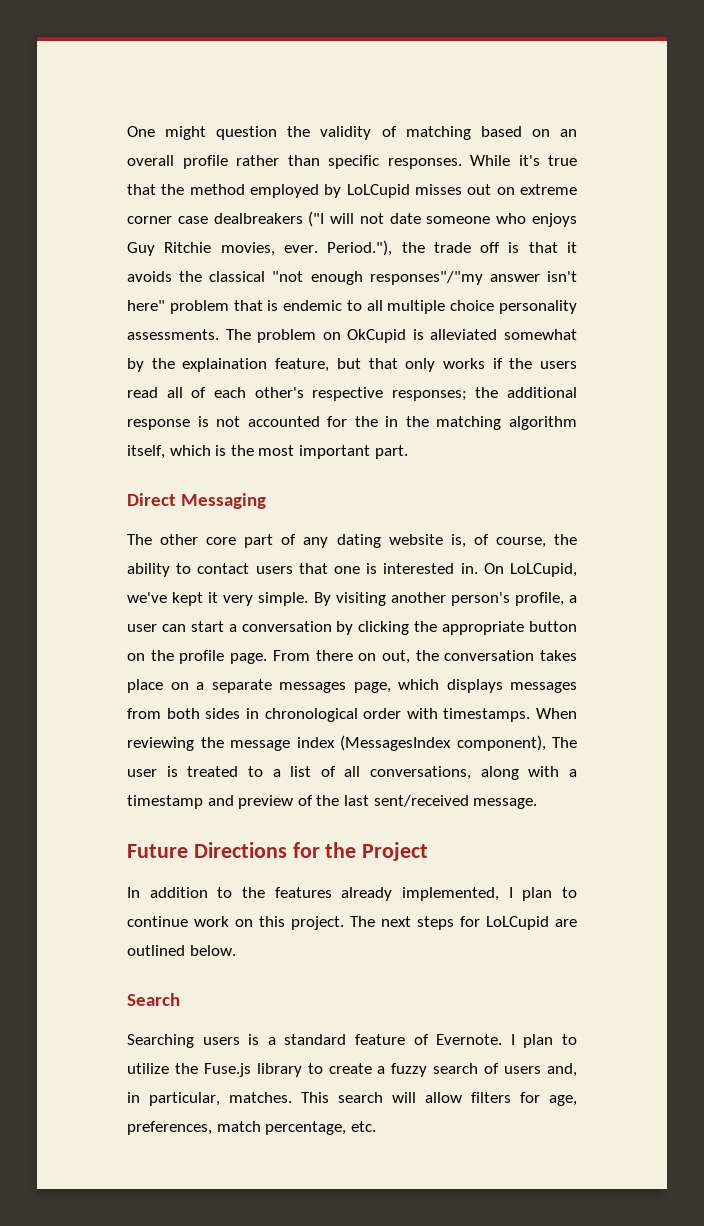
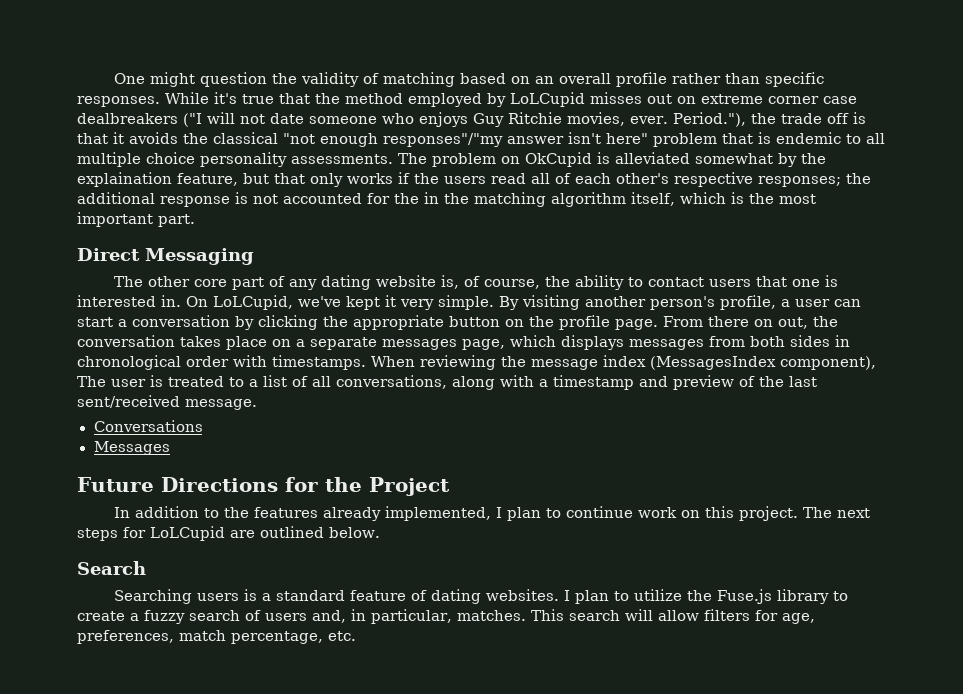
(538, 803) none -> [93,420,203,432] [93,441,170,455] // Conversations // Messages
[436,1034,503,1045] Evernote. -> [430,589,559,604] dating websites.

